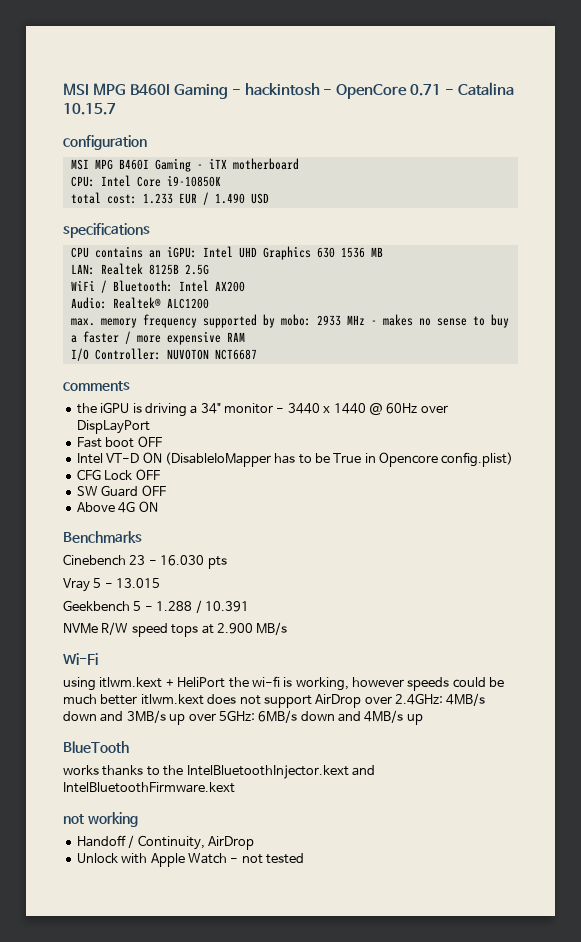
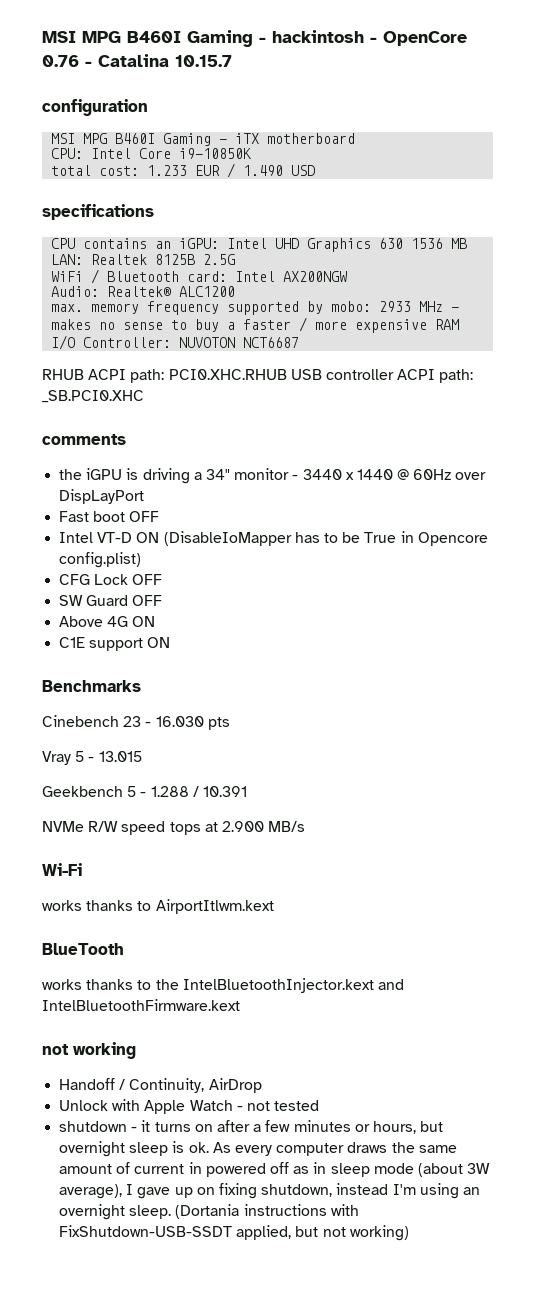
[410,84,442,96] 0.71 -> [42,55,79,67] 0.76
[112,280,245,292] Bluetooth: Intel AX200 -> [107,271,348,282] Bluetooth card: Intel AX200NGW
(257, 354) none -> [42,369,474,383] [42,390,144,403] // RHUB ACPI path: PCI0.XHC.RHUB USB controller ACPI path: _SB.PCI0.XHC
(158, 506) none -> [59,637,171,651] // C1E support ON
[63,676,505,691] [63,693,486,708] [63,710,423,725] using itlwm.kext + HeliPort the wi-fi is working, however speeds could be much better itlwm.kext does not support AirDrop over 2.4GHz: 4MB/s down and 3MB/s up over 5GHz: 6MB/s down and 4MB/s up -> [42,899,274,914] works thanks to AirportItlwm.kext
(304, 858) none -> [59,1120,444,1134] [59,1141,457,1157] [59,1162,491,1177] [59,1183,480,1199] [59,1204,359,1220] [59,1225,409,1241] // shutdown - it turns on after a few minutes or hours, but overnight sleep is ok. As every computer draws the same amount of current in powered off as in sleep mode (about 3W average), I gave up on fixing shutdown, instead I'm using an overnight sleep. (Dortania instructions with FixShutdown-USB-SSDT applied, but not working)

